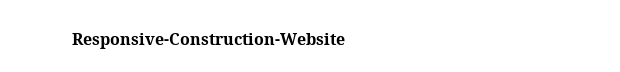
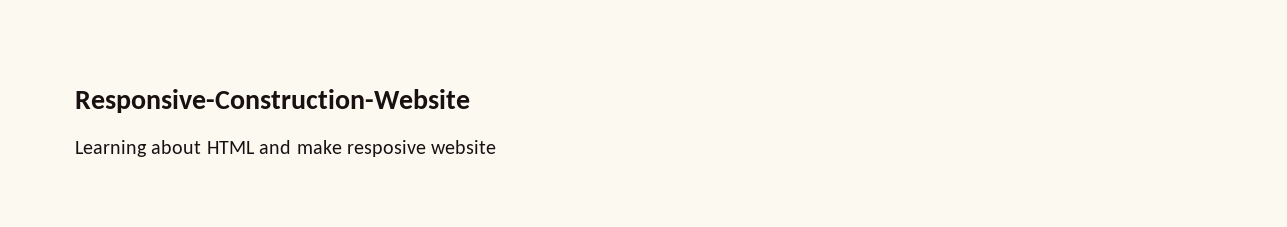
(345, 41) none -> [75,140,497,157] // Learning about HTML and make resposive website

